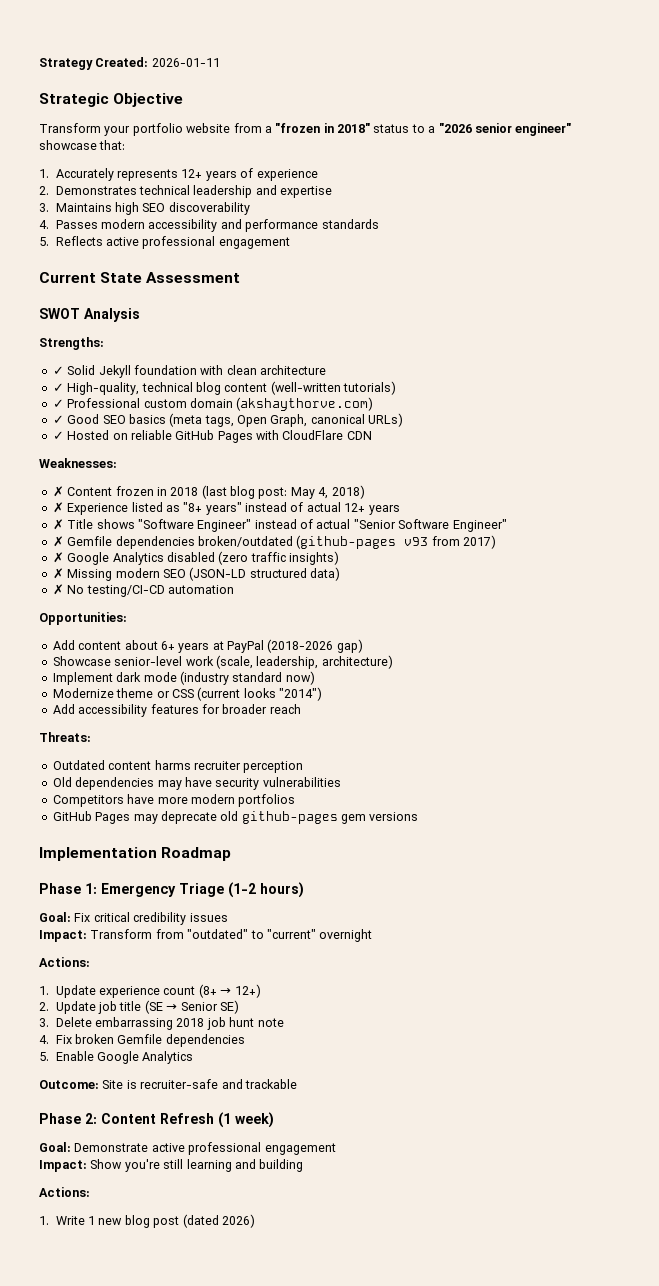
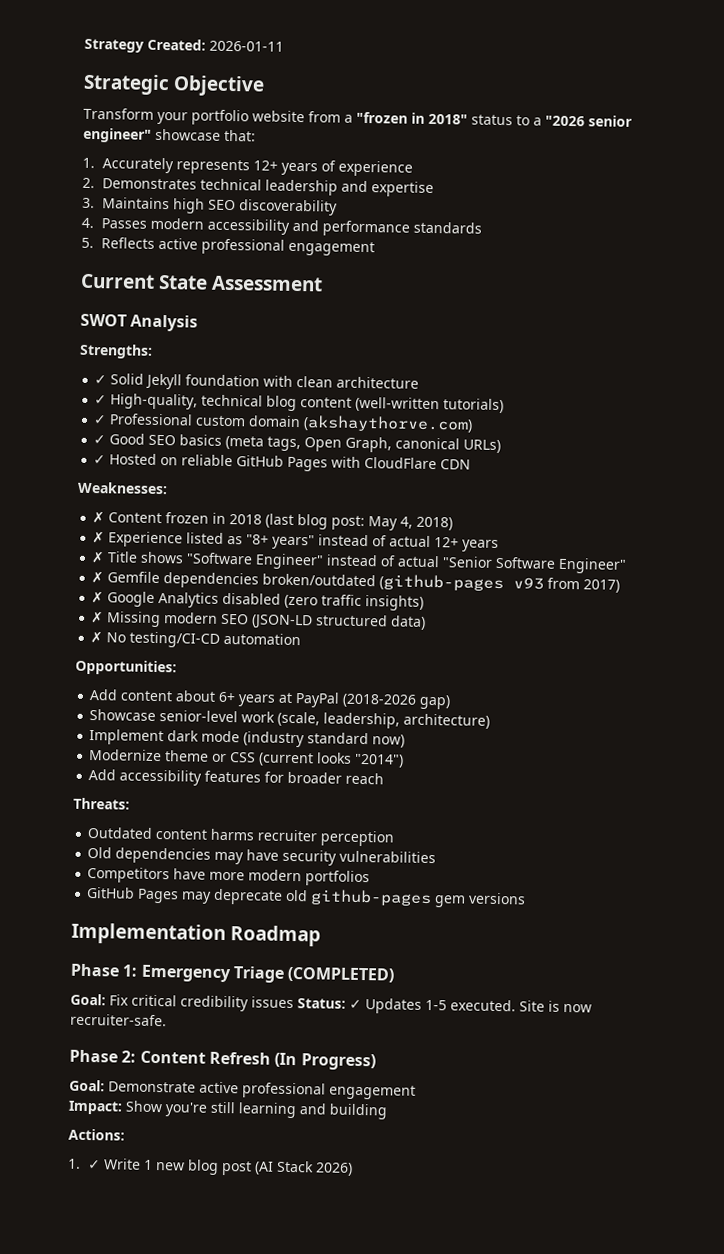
[228,882,304,898] (1-2 hours) -> [287,966,395,983] (COMPLETED)
[39,929,373,942] [39,957,90,967] [39,984,261,998] [39,1000,239,1014] [39,1017,284,1030] [39,1034,245,1047] [39,1051,194,1064] [39,1079,297,1089] // Impact: Transform from "outdated" to "current" overnight // Actions: // 1. Update experience count (8+ → 12+) // 2. Update job title (SE → Senior SE) // 3. Delete embarrassing 2018 job hunt note // 4. Fix broken Gemfile dependencies // 5. Enable Google Analytics // Outcome: Site is recruiter-safe and trackable -> [297,998,592,1014] [70,1013,167,1027] Status: ✓ Updates 1-5 executed. Site is now recruiter-safe.
[218,1112,274,1128] (1 week) -> [274,1052,376,1071] (In Progress)
(49, 1220) none -> [88,1160,102,1170] ✓
[182,1214,219,1228] (dated -> [254,1160,315,1175] (AI Stack

